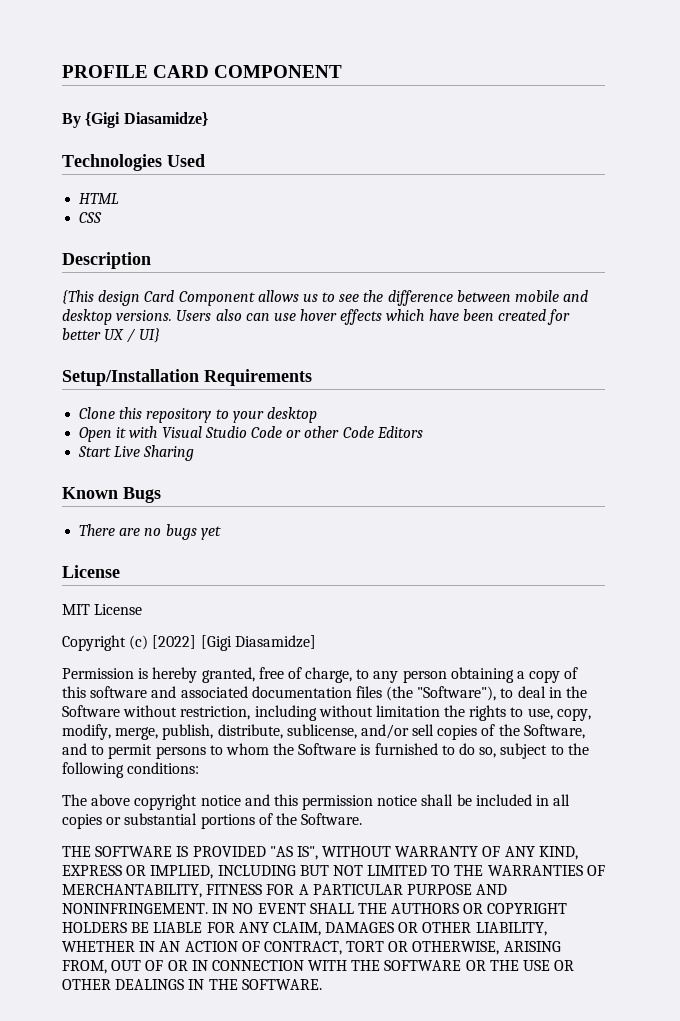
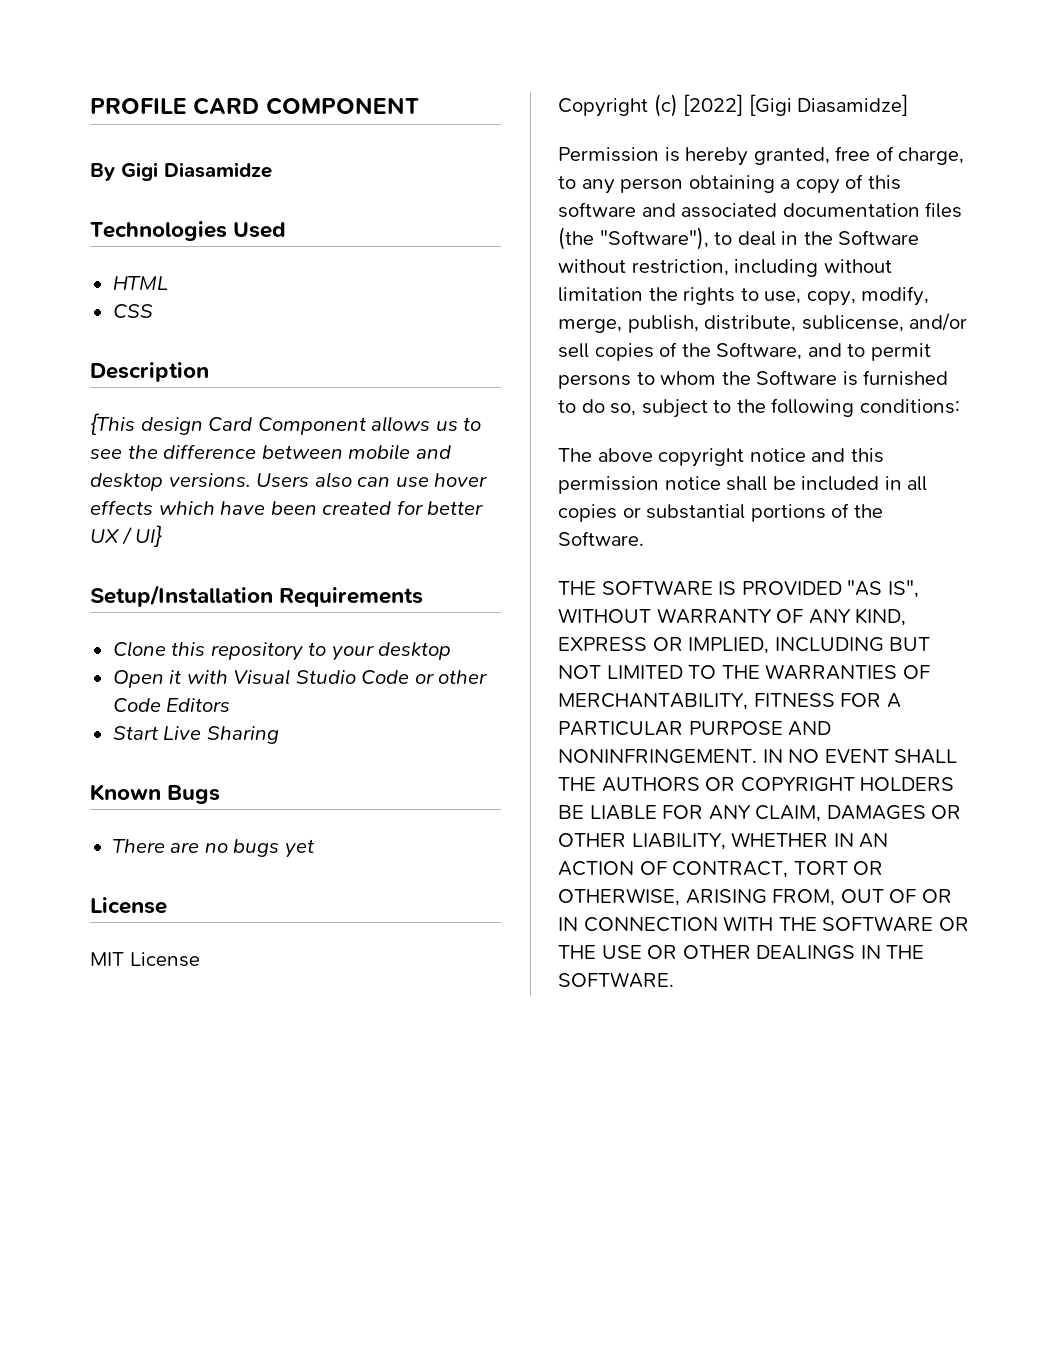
[85,112,208,128] {Gigi Diasamidze} -> [121,162,272,181] Gigi Diasamidze

